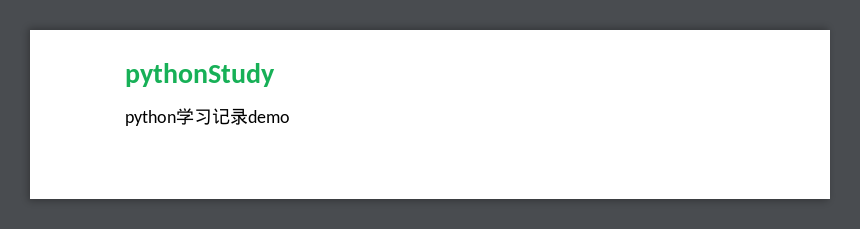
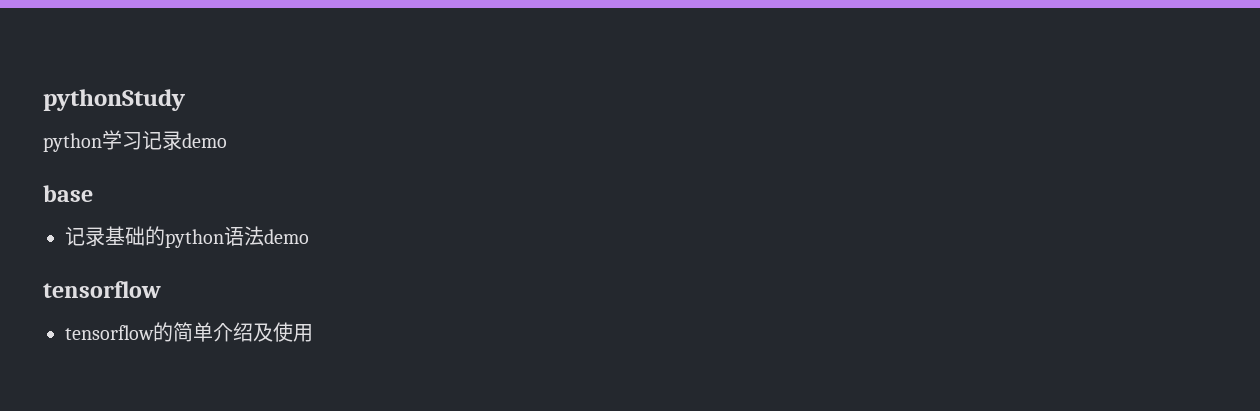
(290, 116) none -> [43,185,93,202] [65,226,309,248] [43,281,161,298] [65,322,313,342] // base // 记录基础的python语法demo // tensorflow // tensorflow的简单介绍及使用

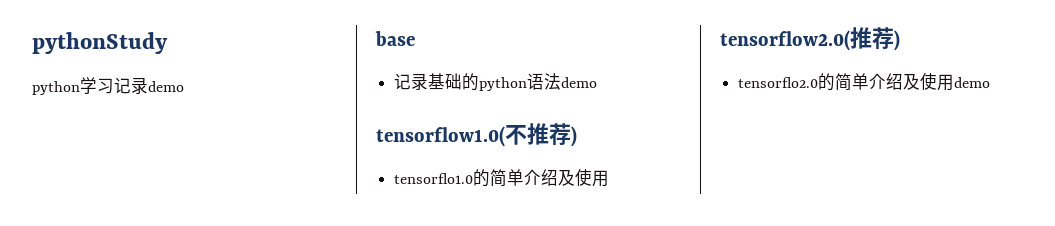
[43,281,161,298] [65,322,313,342] tensorflow // tensorflow的简单介绍及使用 -> [376,123,577,147] [394,169,610,187] [720,27,900,51] [738,73,991,91] tensorflow1.0(不推荐) // tensorflo1.0的简单介绍及使用 // tensorflow2.0(推荐) // tensorflo2.0的简单介绍及使用demo

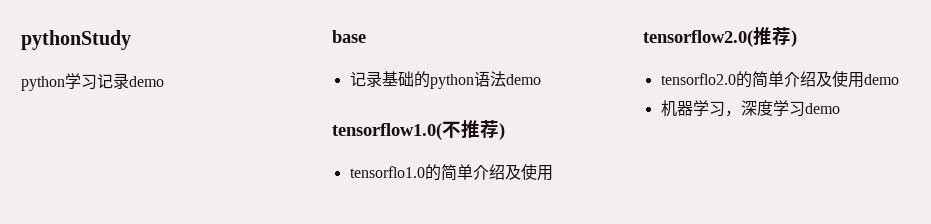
(991, 82) none -> [660,100,840,117] // 机器学习，深度学习demo

